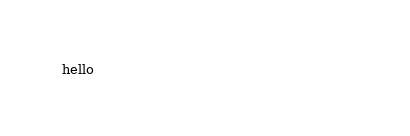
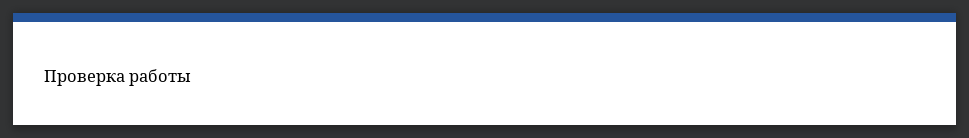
[62,64,94,74] hello -> [44,69,192,86] Проверка работы

